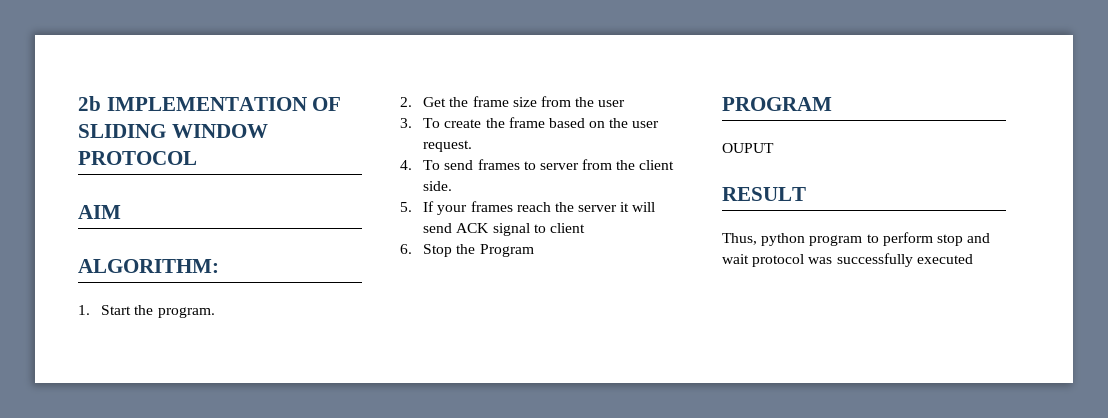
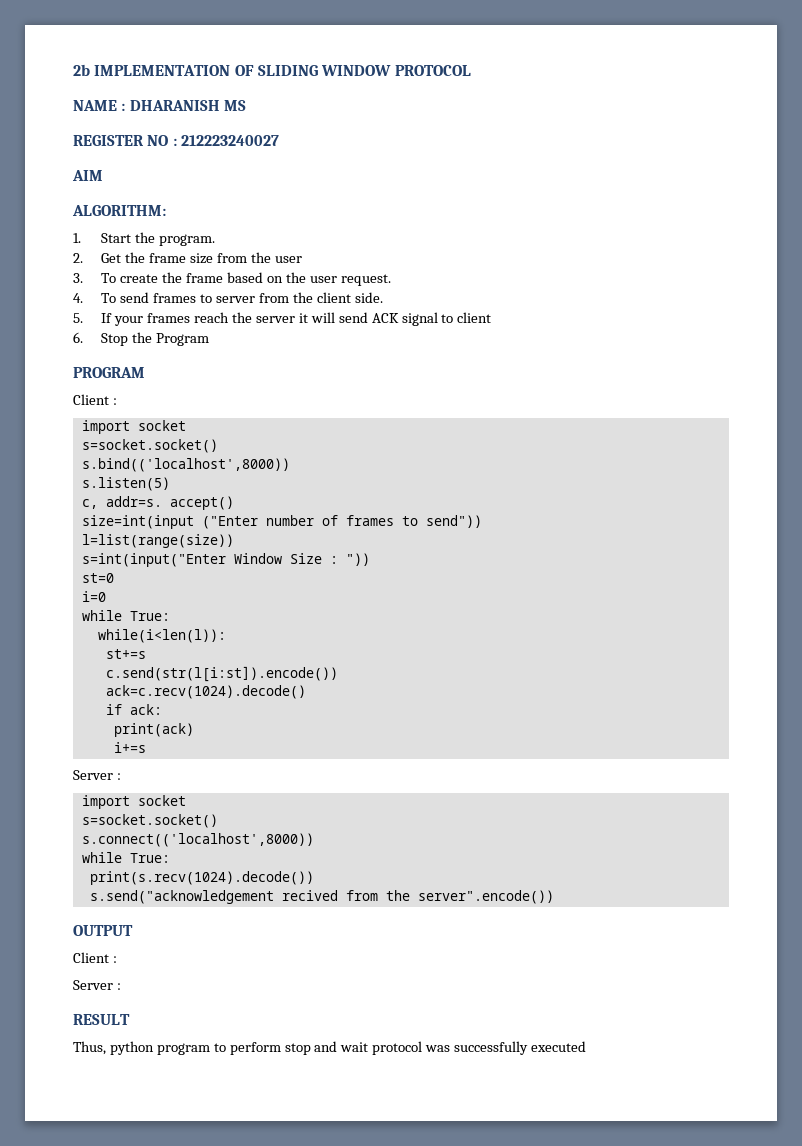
(197, 158) none -> [73,100,246,111] [73,135,279,146] // NAME : DHARANISH MS // REGISTER NO : 212223240027
[722,143,774,153] OUPUT -> [73,394,117,405] [81,420,186,434] [81,439,218,453] [81,458,290,472] [81,477,170,491] [81,496,234,510] [81,515,482,529] [81,534,234,548] [81,553,370,567] [81,573,114,583] [81,591,106,602] [81,610,170,621] [97,629,226,643] [105,649,146,659] [105,666,338,682] [105,685,306,699] [105,704,162,715] [113,723,194,737] [113,742,146,753] [73,770,121,780] [81,795,186,809] [81,814,218,828] [81,833,314,847] [81,852,170,863] [89,871,314,885] [89,890,554,904] [73,925,133,936] [73,952,117,963] [73,980,121,990] Client : // import socket // s=socket.socket() // s.bind(('localhost',8000)) // s.listen(5) // c, addr=s. accept() // size=int(input ("Enter number of frames to send")) // l=list(range(size)) // s=int(input("Enter Window Size : ")) // st=0 // i=0 // while True: // while(i<len(l)): // st+=s // c.send(str(l[i:st]).encode()) // ack=c.recv(1024).decode() // if ack: // print(ack) // i+=s // Server : // import socket // s=socket.socket() // s.connect(('localhost',8000)) // while True: // print(s.recv(1024).decode()) // s.send("acknowledgement recived from the server".encode()) // OUTPUT // Client : // Server :

